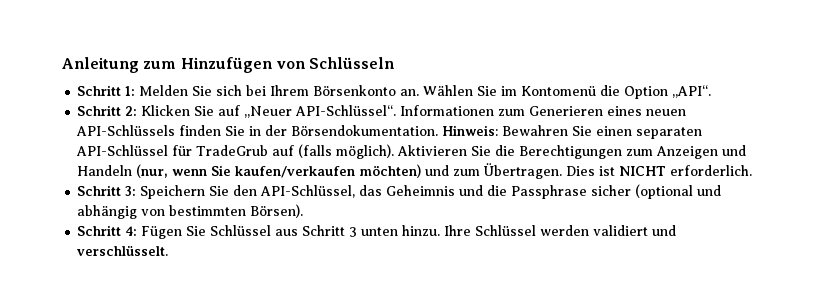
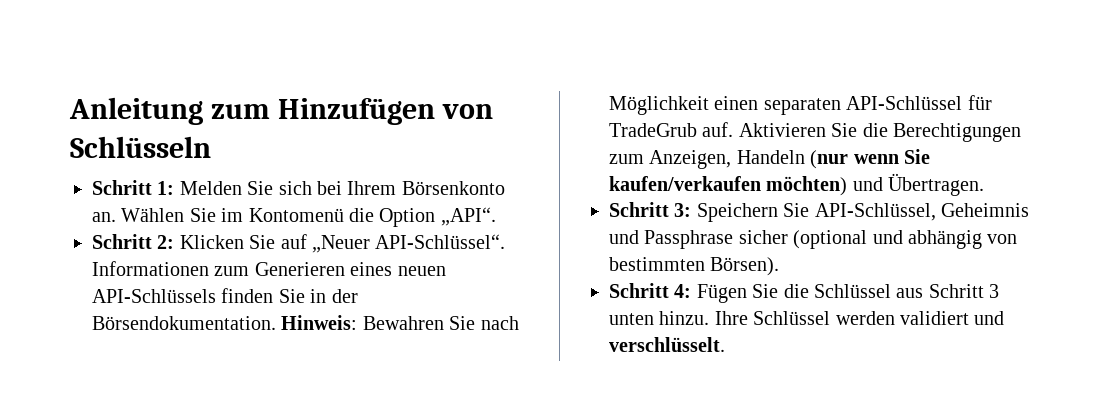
(593, 131) none -> [480,316,519,330] [609,96,709,115] nach Möglichkeit
[272,144,395,159] auf (falls möglich). -> [702,122,734,137] auf.
[656,145,747,159] [77,164,169,178] Anzeigen und Handeln (nur, -> [649,150,849,169] Anzeigen, Handeln (nur
[453,169,481,176] zum -> (883, 184) none
[566,165,753,176] Dies ist NICHT erforderlich. -> (985, 184) none
[233,185,383,198] den API-Schlüssel, das -> [814,203,936,221] API-Schlüssel,
[487,185,508,196] die -> (639, 237) none
(207, 231) none -> [783,284,809,298] die

